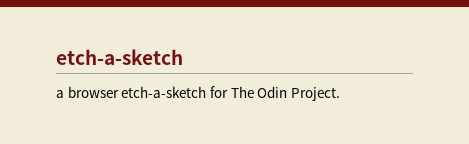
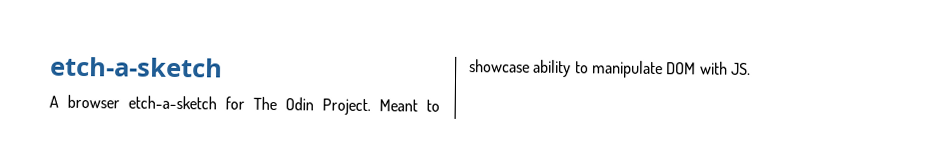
[56,90,64,98] a -> [49,95,59,108] A
(340, 94) none -> [379,99,440,112] [469,59,751,79] Meant to showcase ability to manipulate DOM with JS.

